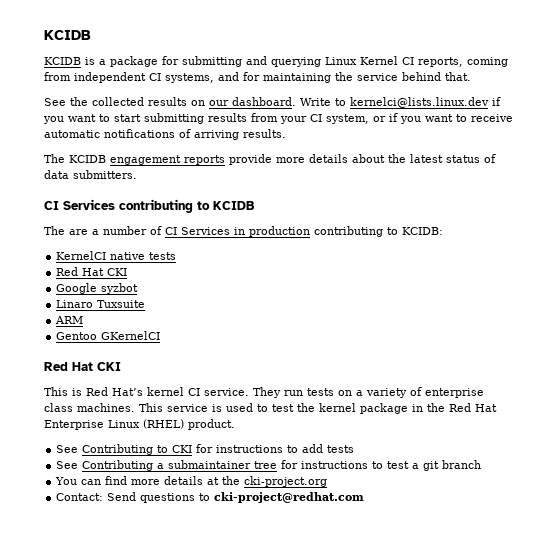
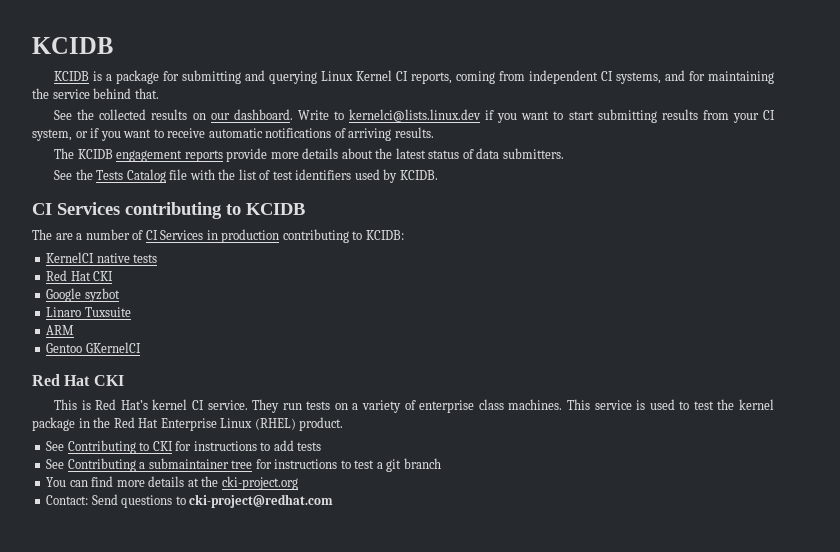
(137, 174) none -> [54,169,438,183] // See the Tests Catalog file with the list of test identifiers used by KCIDB.

